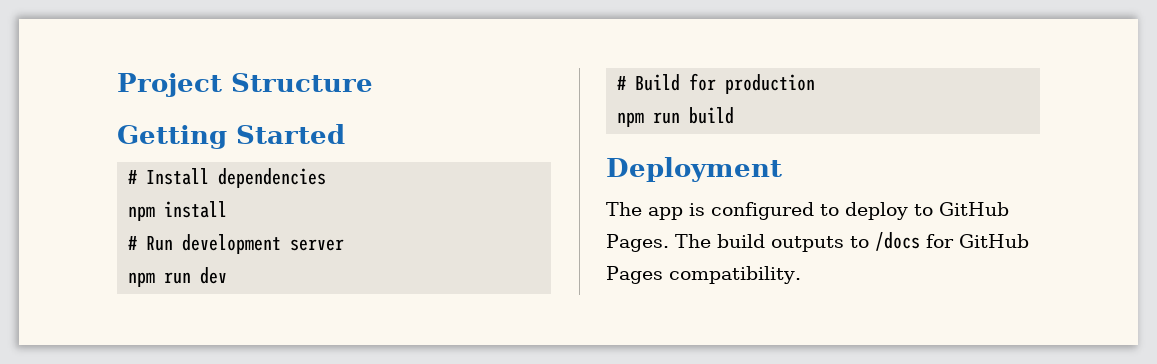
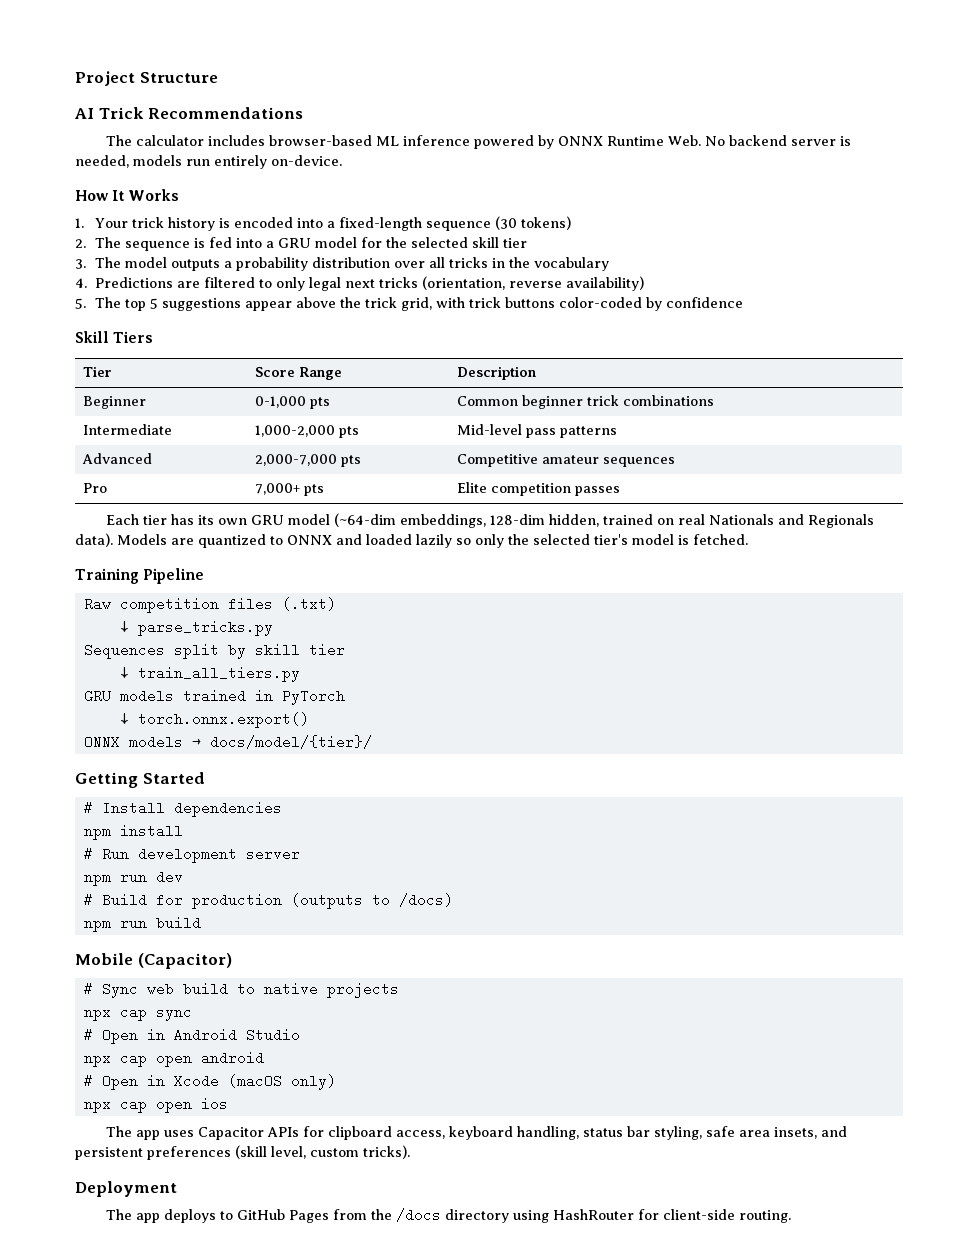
(373, 82) none -> [74,107,304,119] [106,135,852,149] [75,155,342,169] [75,189,180,201] [75,216,571,231] [75,237,527,251] [75,257,609,271] [75,276,644,291] [75,297,743,311] [75,331,154,343] [82,366,112,377] [254,367,342,380] [456,366,536,380] [82,396,146,409] [254,396,330,409] [456,395,714,409] [82,424,172,435] [254,425,359,438] [456,424,617,438] [81,453,152,464] [254,454,361,467] [456,454,675,467] [82,483,107,493] [254,483,324,496] [456,482,620,496] [106,513,875,528] [75,533,748,548] [75,568,205,584] [83,597,336,613] [119,620,273,636] [83,643,345,659] [119,666,300,682] [83,689,345,705] [119,712,309,728] [83,735,372,749] // AI Trick Recommendations // The calculator includes browser-based ML inference powered by ONNX Runtime Web. No backend server is needed, models run entirely on-device. // How It Works // 1. Your trick history is encoded into a fixed-length sequence (30 tokens) // 2. The sequence is fed into a GRU model for the selected skill tier // 3. The model outputs a probability distribution over all tricks in the vocabulary // 4. Predictions are filtered to only legal next tricks (orientation, reverse availability) // 5. The top 5 suggestions appear above the trick grid, with trick buttons color-coded by confidence // Skill Tiers // Tier | Score Range | Description // Beginner | 0-1,000 pts | Common beginner trick combinations // Intermediate | 1,000-2,000 pts | Mid-level pass patterns // Advanced | 2,000-7,000 pts | Competitive amateur sequences // Pro | 7,000+ pts | Elite competition passes // Each tier has its own GRU model (~64-dim embeddings, 128-dim hidden, trained on real Nationals and Regionals data). Models are quantized to ONNX and loaded lazily so only the selected tier's model is fetched. // Training Pipeline // Raw competition files (.txt) // ↓ parse_tricks.py // Sequences split by skill tier // ↓ train_all_tiers.py // GRU models trained in PyTorch // ↓ torch.onnx.export() // ONNX models → docs/model/{tier}/
(816, 84) none -> [290,893,453,909] (outputs to /docs)
[606,157,782,182] [606,202,1009,220] [606,232,1029,252] [606,266,801,284] Deployment // The app is configured to deploy to GitHub Pages. The build outputs to /docs for GitHub Pages compatibility. -> [75,953,232,969] [83,982,399,998] [83,1005,192,1021] [83,1028,300,1044] [83,1051,264,1067] [83,1074,336,1090] [83,1097,228,1113] [106,1126,848,1140] [75,1145,410,1160] [75,1181,177,1197] [106,1208,792,1223] Mobile (Capacitor) // # Sync web build to native projects // npx cap sync // # Open in Android Studio // npx cap open android // # Open in Xcode (macOS only) // npx cap open ios // The app uses Capacitor APIs for clipboard access, keyboard handling, status bar styling, safe area insets, and persistent preferences (skill level, custom tricks). // Deployment // The app deploys to GitHub Pages from the /docs directory using HashRouter for client-side routing.

